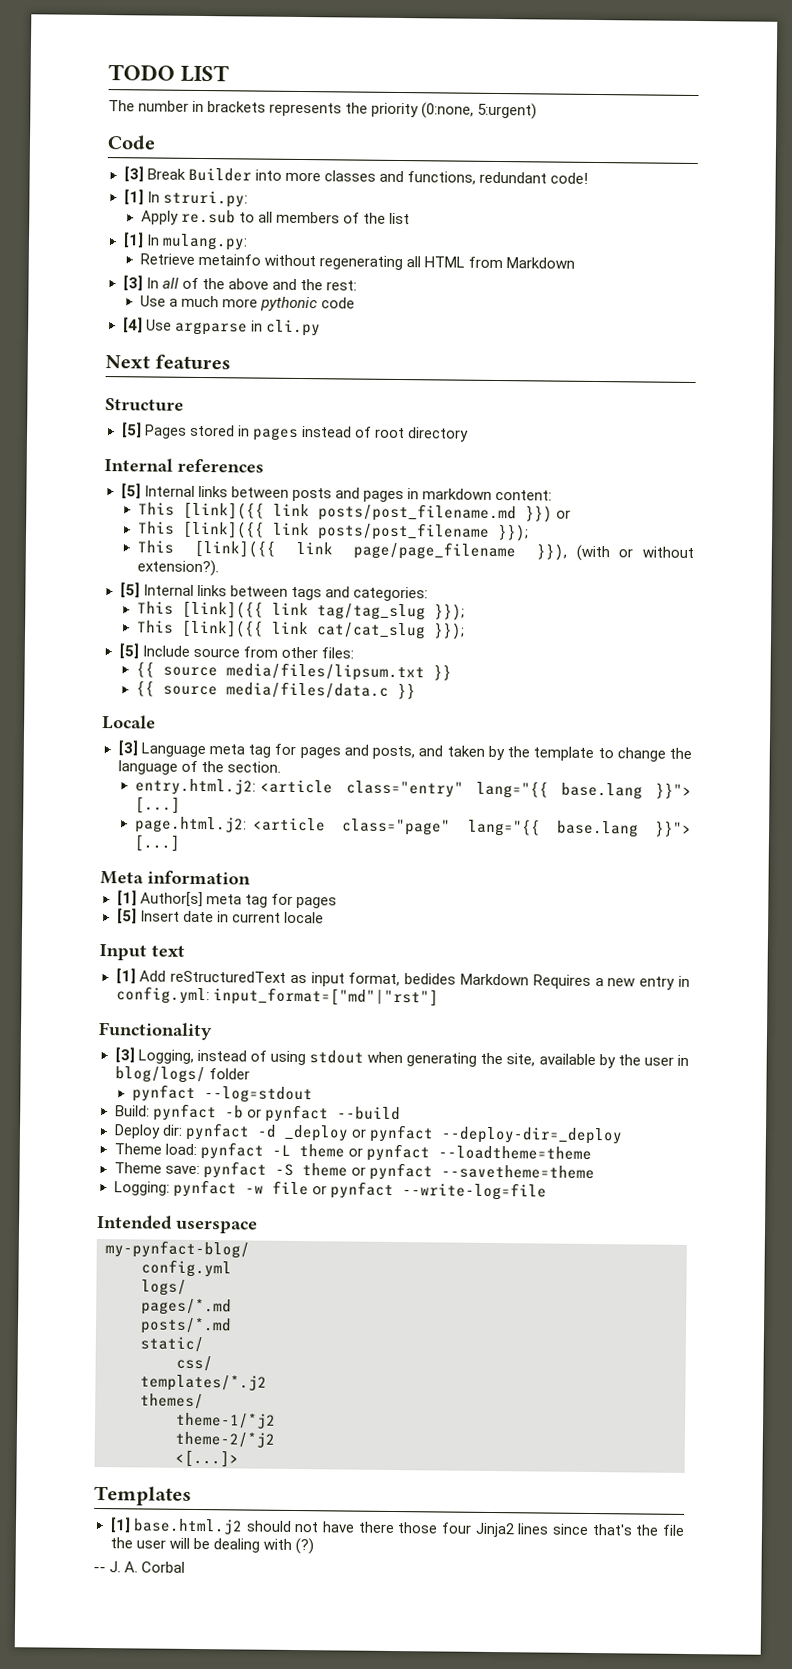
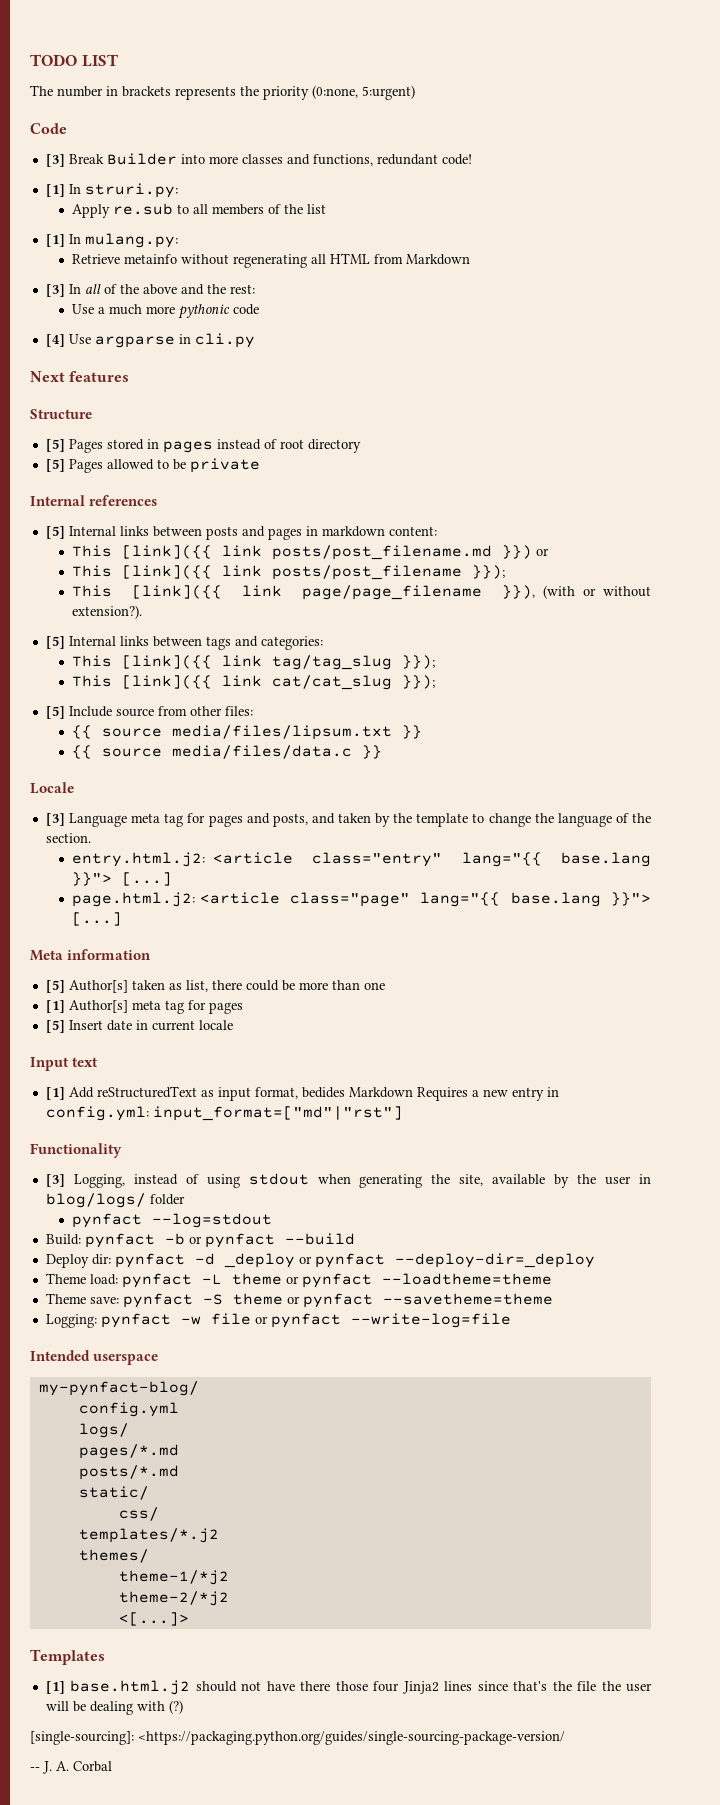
(469, 434) none -> [45,458,260,473] // [5] Pages allowed to be private
(251, 877) none -> [45,980,385,993] // [5] Author[s] taken as list, there could be more than one
(314, 1546) none -> [30,1731,565,1745] // [single-sourcing]: <https://packaging.python.org/guides/single-sourcing-package-version/

